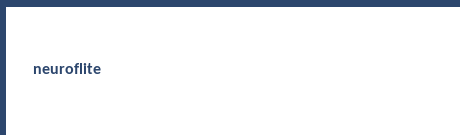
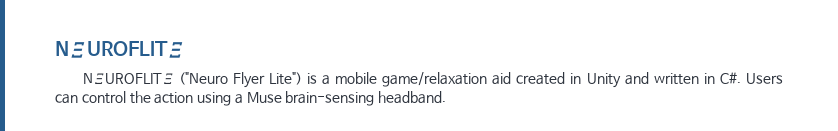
[33,63,101,74] neuroflite -> [55,41,185,58] [82,72,784,88] [55,91,447,106] NΞUROFLITΞ // NΞUROFLITΞ ("Neuro Flyer Lite") is a mobile game/relaxation aid created in Unity and written in C#. Users can control the action using a Muse brain-sensing headband.

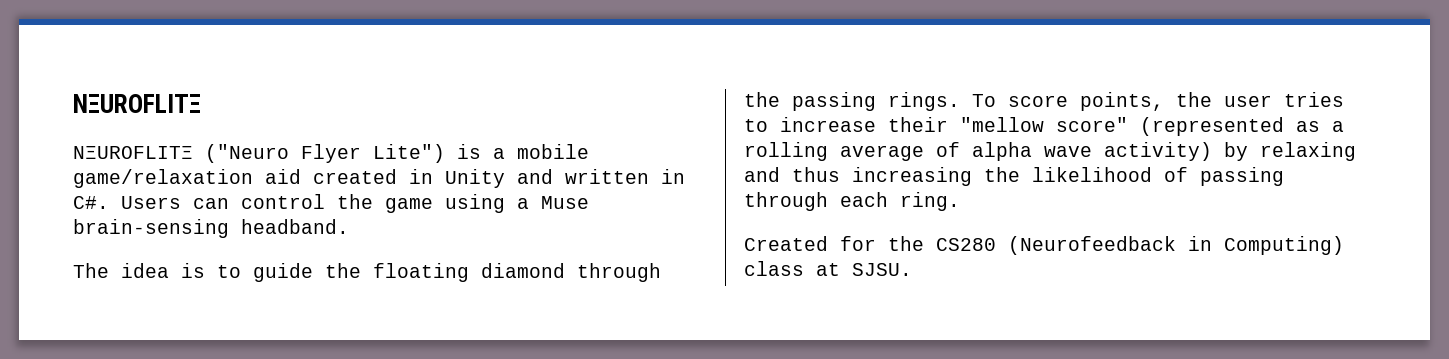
[154,92,194,104] action -> [385,198,433,213] game
(447, 97) none -> [73,263,661,282] [744,92,1344,111] [744,117,1344,136] [744,142,1356,161] [744,167,1284,186] [744,192,960,211] [744,236,1344,255] [744,261,912,276] // The idea is to guide the floating diamond through the passing rings. To score points, the user tries to increase their "mellow score" (represented as a rolling average of alpha wave activity) by relaxing and thus increasing the likelihood of passing through each ring. // Created for the CS280 (Neurofeedback in Computing) class at SJSU.

